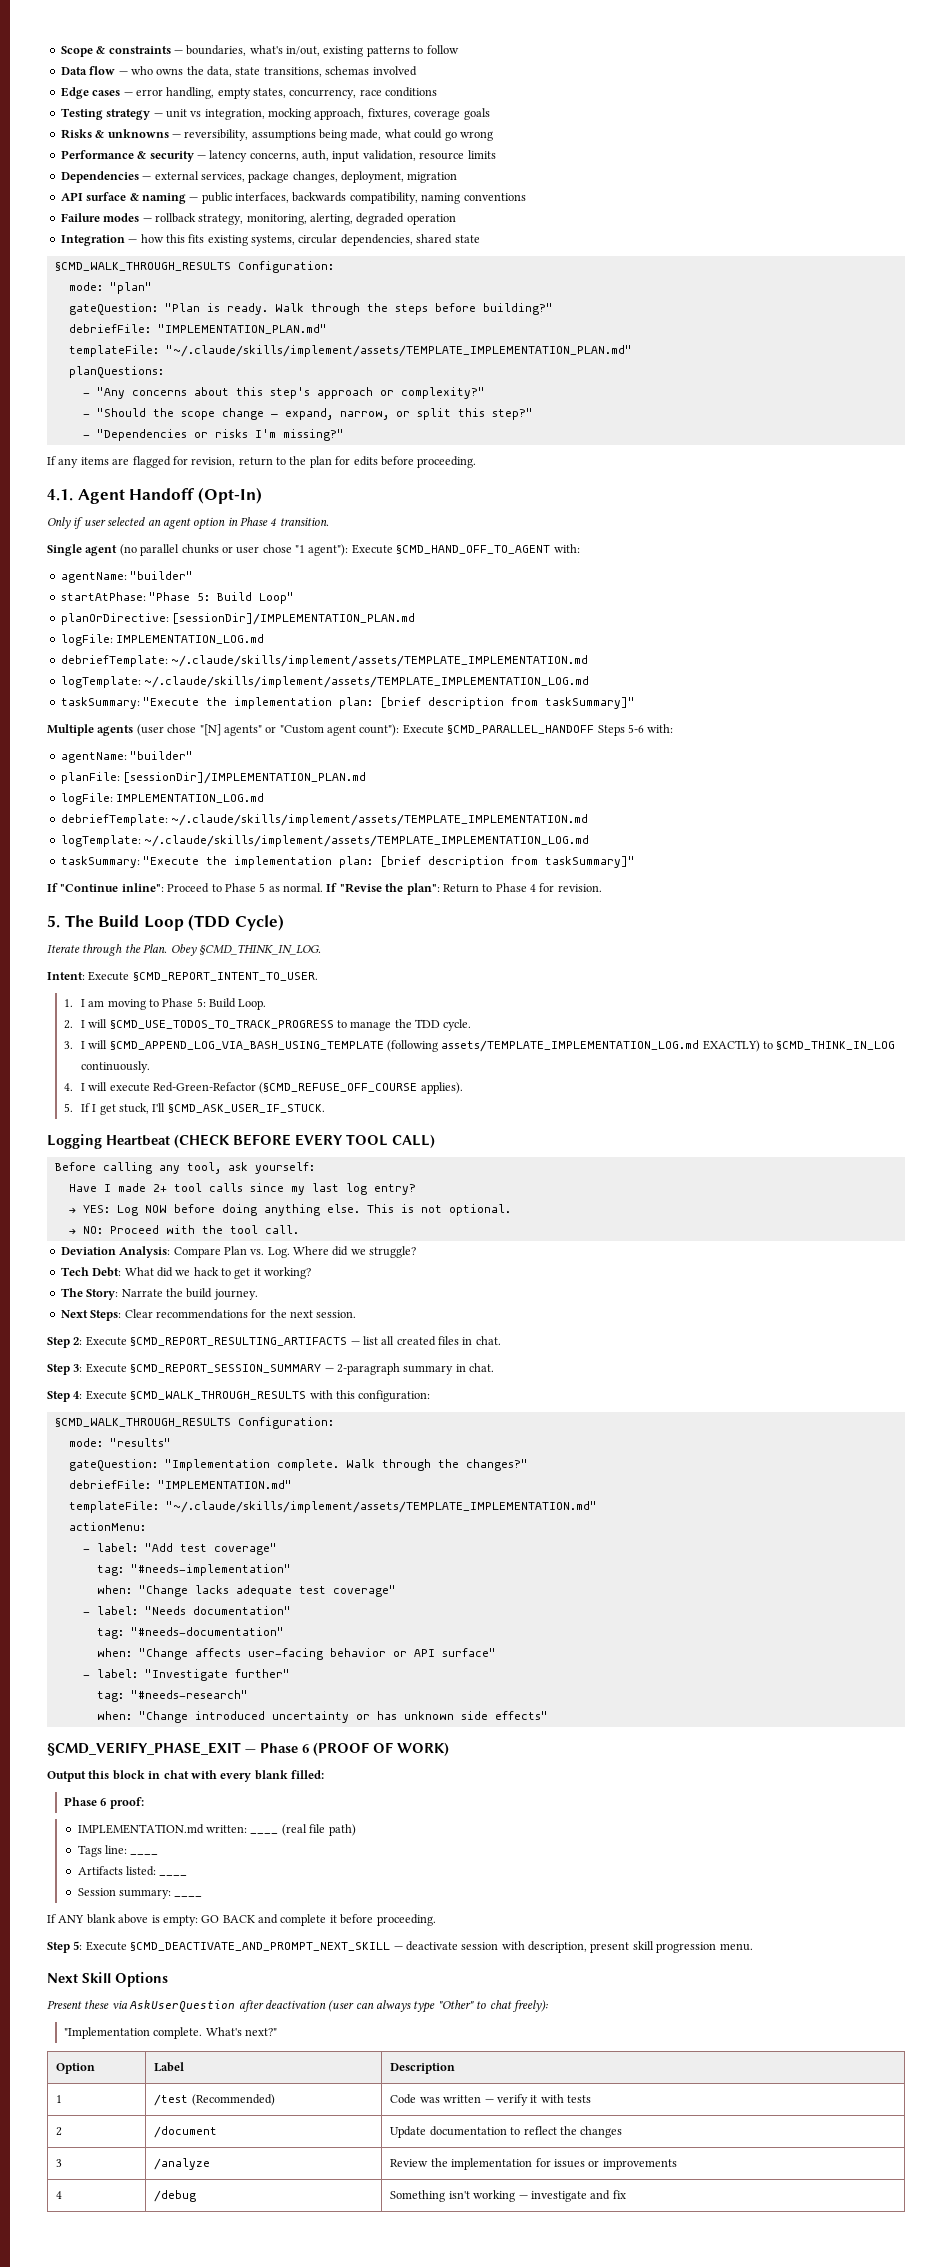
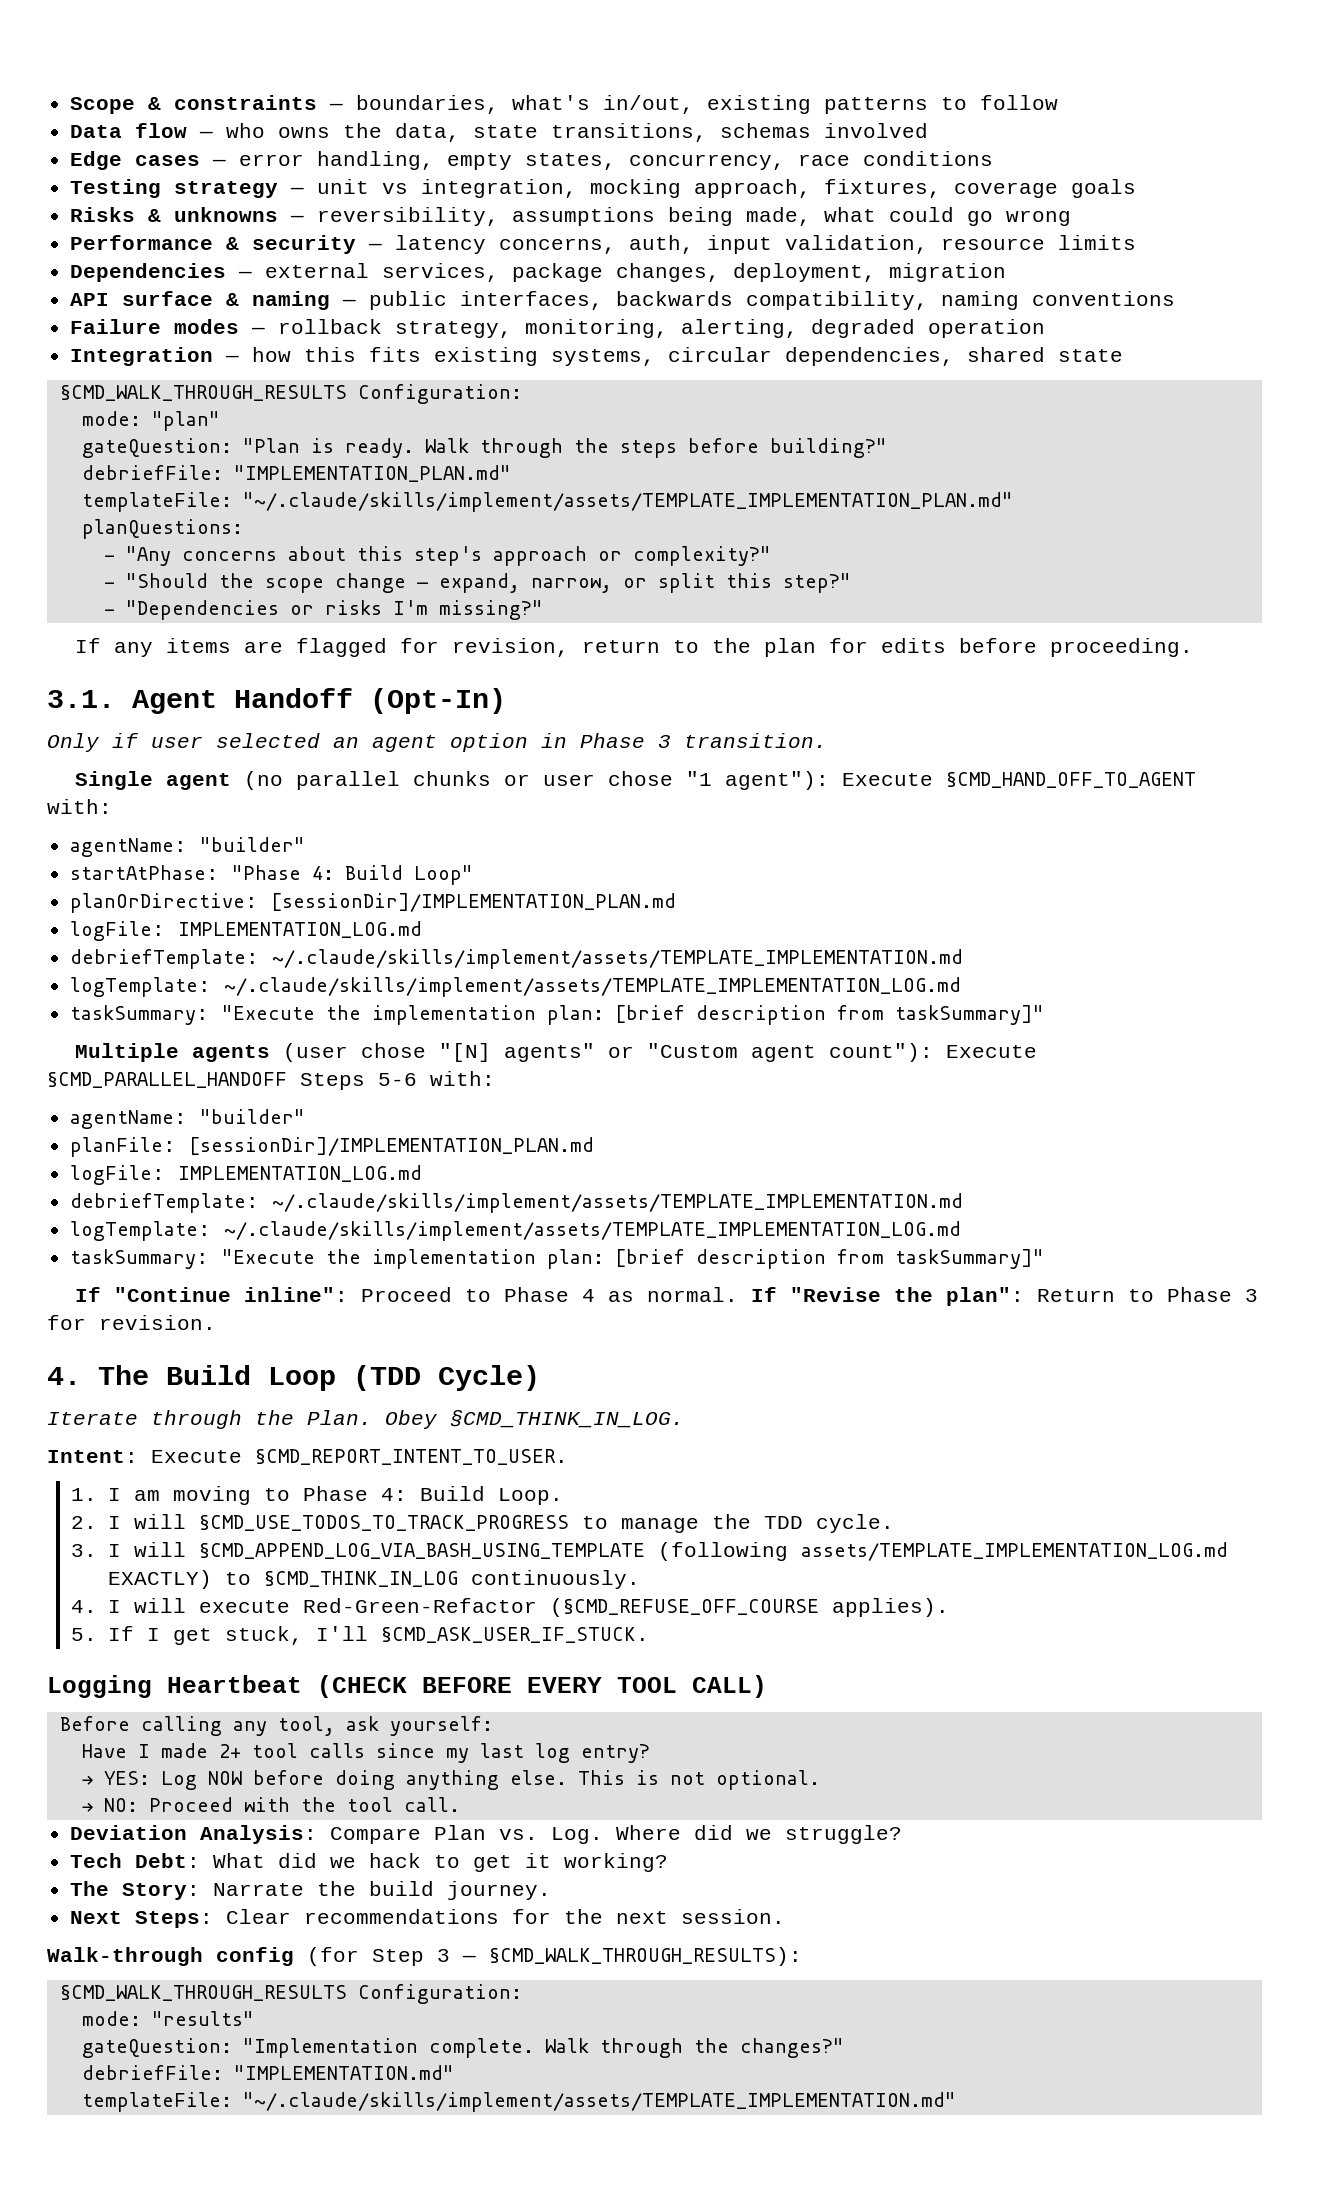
[47,489,73,501] 4.1. -> [47,690,115,708] 3.1.
[270,518,277,526] 4 -> [658,735,671,748] 3
[197,593,211,601] 5: -> [312,866,335,880] 4:
[259,883,266,892] 5 -> [581,1289,595,1302] 4
[530,884,536,892] 4 -> [1244,1289,1258,1302] 3
[47,915,60,928] 5. -> [47,1367,81,1385] 4.
[196,998,206,1007] 5: -> [380,1488,407,1501] 4:
[47,1336,501,1348] [47,1363,494,1375] [47,1390,431,1402] Step 2: Execute §CMD_REPORT_RESULTING_ARTIFACTS — list all created files in chat. // Step 3: Execute §CMD_REPORT_SESSION_SUMMARY — 2-paragraph summary in chat. // Step 4: Execute §CMD_WALK_THROUGH_RESULTS with this configuration: -> [47,1947,802,1966] Walk-through config (for Step 3 — §CMD_WALK_THROUGH_RESULTS):
[68,1522,146,1531] [82,1543,277,1555] [96,1564,291,1576] [96,1585,396,1597] [82,1606,291,1615] [96,1627,284,1639] [96,1648,496,1660] [82,1669,290,1681] [96,1690,248,1702] [96,1711,548,1723] [47,1742,449,1756] [47,1770,324,1782] [63,1797,144,1809] [77,1824,248,1834] [250,1824,356,1836] [77,1845,128,1857] [130,1854,159,1855] [77,1866,188,1876] [77,1888,203,1899] [47,1914,436,1926] [47,1941,753,1953] [47,1972,168,1987] [47,2000,548,2013] [63,2027,278,2039] [56,2063,96,2074] [154,2062,185,2072] [390,2063,456,2074] [56,2095,63,2103] [154,2094,275,2106] [390,2094,592,2106] [56,2127,63,2136] [154,2126,218,2138] [390,2126,623,2138] [56,2159,63,2167] [154,2158,211,2170] [390,2158,677,2170] [56,2191,63,2199] [154,2190,197,2202] [390,2190,626,2202] // actionMenu: // - label: "Add test coverage" // tag: "#needs-implementation" // when: "Change lacks adequate test coverage" // - label: "Needs documentation" // tag: "#needs-documentation" // when: "Change affects user-facing behavior or API surface" // - label: "Investigate further" // tag: "#needs-research" // when: "Change introduced uncertainty or has unknown side effects" // §CMD_VERIFY_PHASE_EXIT — Phase 6 (PROOF OF WORK) // Output this block in chat with every blank filled: // Phase 6 proof: // IMPLEMENTATION.md written: ____ (real file path) // Tags line: ____ // Artifacts listed: ____ // Session summary: ____ // If ANY blank above is empty: GO BACK and complete it before proceeding. // Step 5: Execute §CMD_DEACTIVATE_AND_PROMPT_NEXT_SKILL — deactivate session with description, present skill progression menu. // Next Skill Options // Present these via AskUserQuestion after deactivation (user can always type "Other" to chat freely): // "Implementation complete. What's next?" // Option | Label | Description // 1 | /test (Recommended) | Code was written — verify it with tests // 2 | /document | Update documentation to reflect the changes // 3 | /analyze | Review the implementation for issues or improvements // 4 | /debug | Something isn't working — investigate and fix -> (956, 2102) none

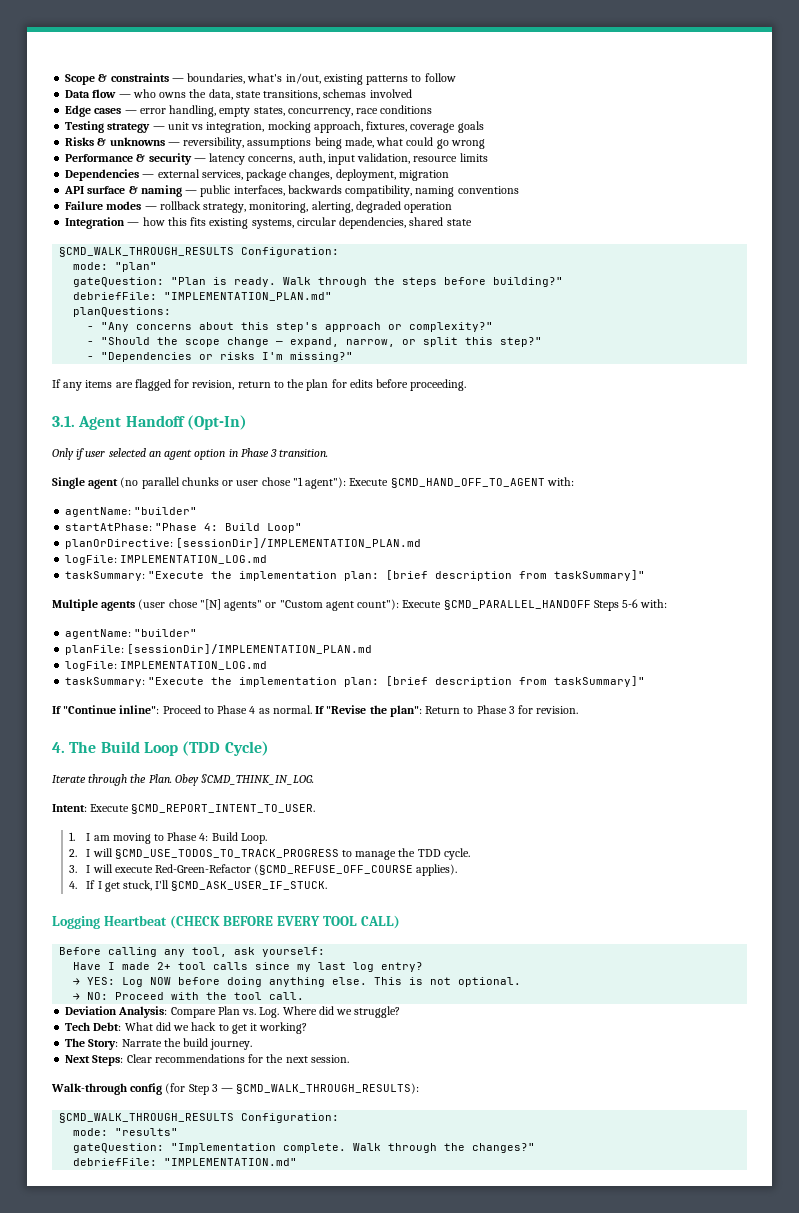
[81,492,1013,512] // templateFile: "~/.claude/skills/implement/assets/TEMPLATE_IMPLEMENTATION_PLAN.md" -> (333, 296) none
[70,949,964,969] [70,977,962,997] // debriefTemplate: ~/.claude/skills/implement/assets/TEMPLATE_IMPLEMENTATION.md // logTemplate: ~/.claude/skills/implement/assets/TEMPLATE_IMPLEMENTATION_LOG.md -> (268, 559) none
[70,1193,964,1213] [70,1221,962,1241] // debriefTemplate: ~/.claude/skills/implement/assets/TEMPLATE_IMPLEMENTATION.md // logTemplate: ~/.claude/skills/implement/assets/TEMPLATE_IMPLEMENTATION_LOG.md -> (268, 665) none
[198,1542,1228,1561] [107,1570,640,1589] [71,1598,186,1613] §CMD_APPEND_LOG_VIA_BASH_USING_TEMPLATE (following assets/TEMPLATE_IMPLEMENTATION_LOG.md EXACTLY) to §CMD_THINK_IN_LOG continuously. // 4. I will -> (113, 868) none
[71,1628,98,1641] 5. -> [69,881,78,889] 4.
[81,2092,956,2112] // templateFile: "~/.claude/skills/implement/assets/TEMPLATE_IMPLEMENTATION.md" -> (298, 1162) none

